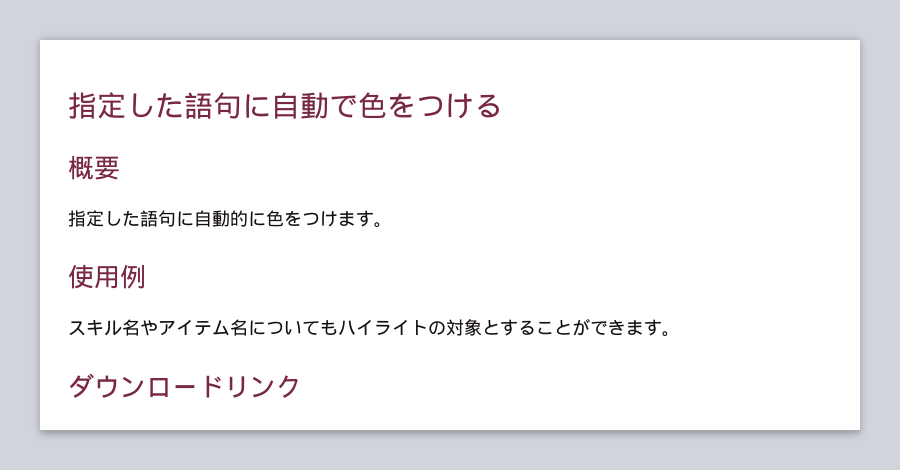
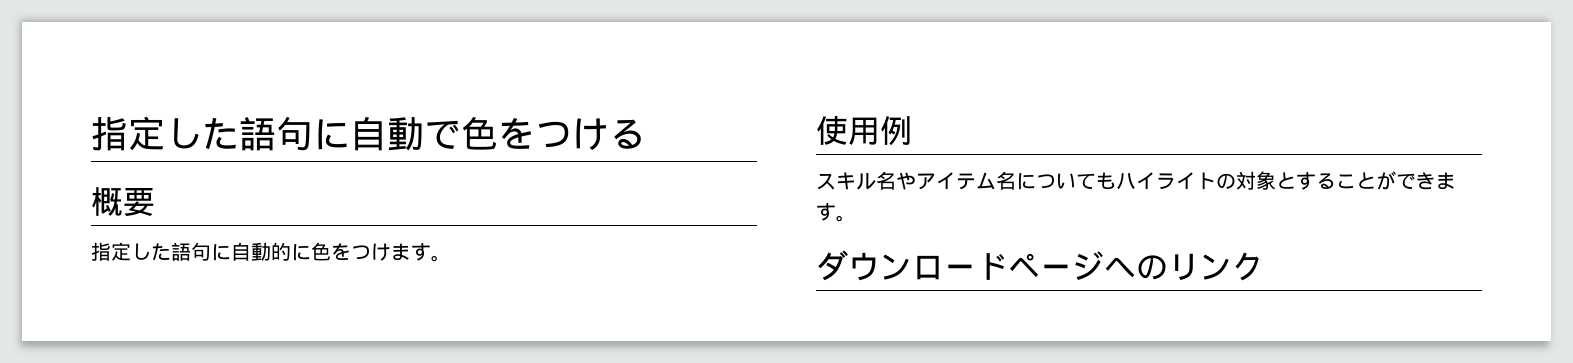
(224, 386) none -> [1008,251,1168,280] ページへの

